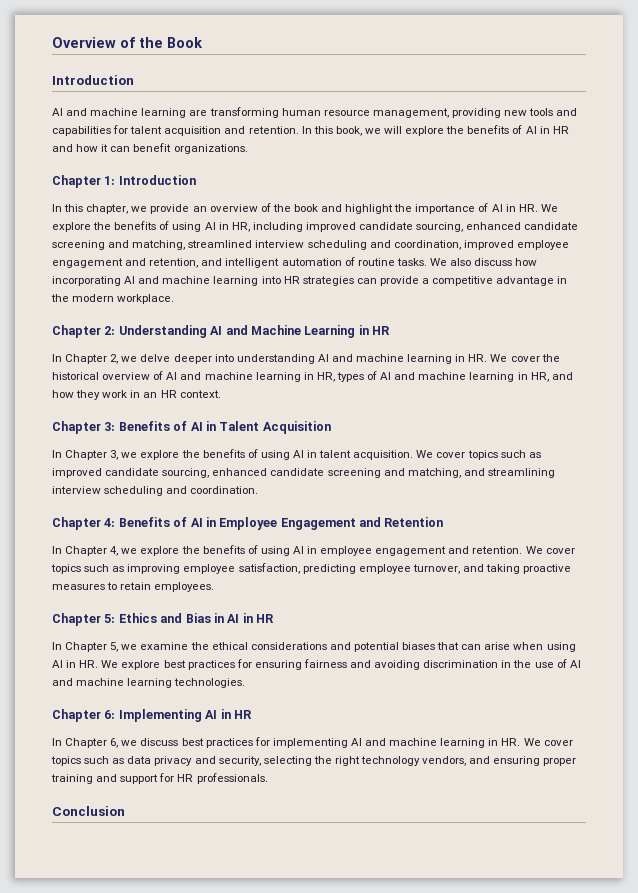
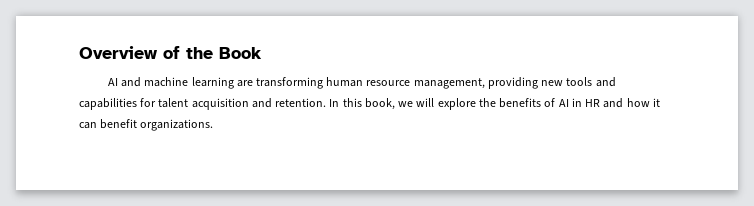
[52,75,134,85] // Introduction -> (262, 53) none
[52,175,196,188] [52,203,558,214] [52,221,579,232] [52,240,569,250] [52,257,538,268] [52,276,568,286] [51,294,175,304] [52,325,390,338] [52,354,560,364] [52,371,573,382] [52,390,221,400] [52,421,331,434] [52,449,541,460] [52,468,555,478] [52,486,259,496] [52,517,444,530] [52,545,575,556] [51,563,572,574] [52,582,215,592] [52,613,274,626] [52,642,576,652] [52,659,581,670] [52,678,246,688] [52,709,252,722] [52,737,573,748] [51,756,577,766] [51,773,268,784] [52,806,125,816] // Chapter 1: Introduction // In this chapter, we provide an overview of the book and highlight the importance of AI in HR. We explore the benefits of using AI in HR, including improved candidate sourcing, enhanced candidate screening and matching, streamlined interview scheduling and coordination, improved employee engagement and retention, and intelligent automation of routine tasks. We also discuss how incorporating AI and machine learning into HR strategies can provide a competitive advantage in the modern workplace. // Chapter 2: Understanding AI and Machine Learning in HR // In Chapter 2, we delve deeper into understanding AI and machine learning in HR. We cover the historical overview of AI and machine learning in HR, types of AI and machine learning in HR, and how they work in an HR context. // Chapter 3: Benefits of AI in Talent Acquisition // In Chapter 3, we explore the benefits of using AI in talent acquisition. We cover topics such as improved candidate sourcing, enhanced candidate screening and matching, and streamlining interview scheduling and coordination. // Chapter 4: Benefits of AI in Employee Engagement and Retention // In Chapter 4, we explore the benefits of using AI in employee engagement and retention. We cover topics such as improving employee satisfaction, predicting employee turnover, and taking proactive measures to retain employees. // Chapter 5: Ethics and Bias in AI in HR // In Chapter 5, we examine the ethical considerations and potential biases that can arise when using AI in HR. We explore best practices for ensuring fairness and avoiding discrimination in the use of AI and machine learning technologies. // Chapter 6: Implementing AI in HR // In Chapter 6, we discuss best practices for implementing AI and machine learning in HR. We cover topics such as data privacy and security, selecting the right technology vendors, and ensuring proper training and support for HR professionals. // Conclusion -> (214, 125) none

